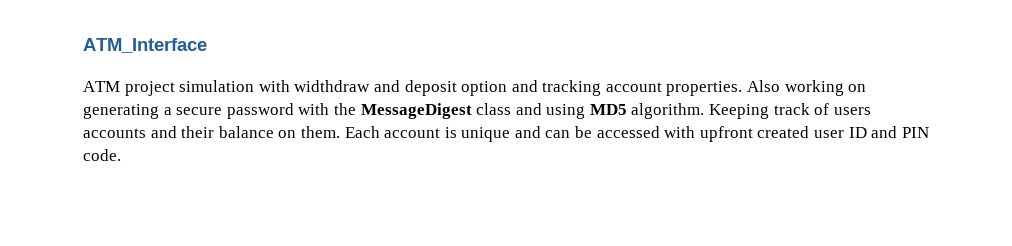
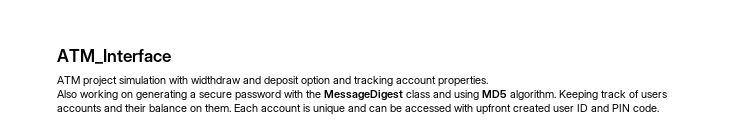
(743, 88) none -> (488, 81) //

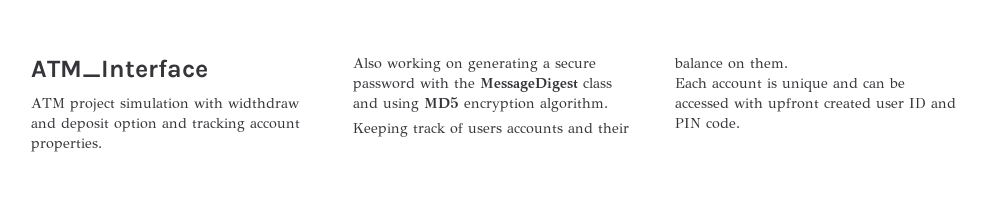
(507, 94) none -> [464,98,535,112] encryption
(556, 95) none -> (608, 105) //
(231, 108) none -> (788, 63) //

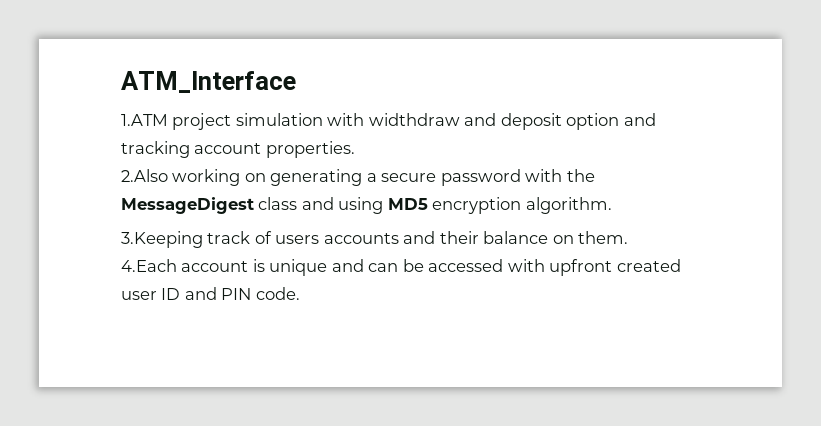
[31,98,65,108] ATM -> [121,114,168,126] 1.ATM
[353,58,382,69] Also -> [121,169,168,182] 2.Also
[353,123,408,137] Keeping -> [121,231,203,248] 3.Keeping
[675,78,707,88] Each -> [121,259,177,272] 4.Each

